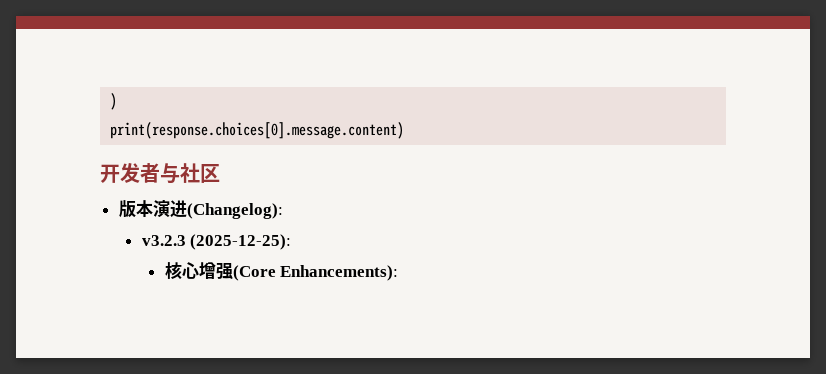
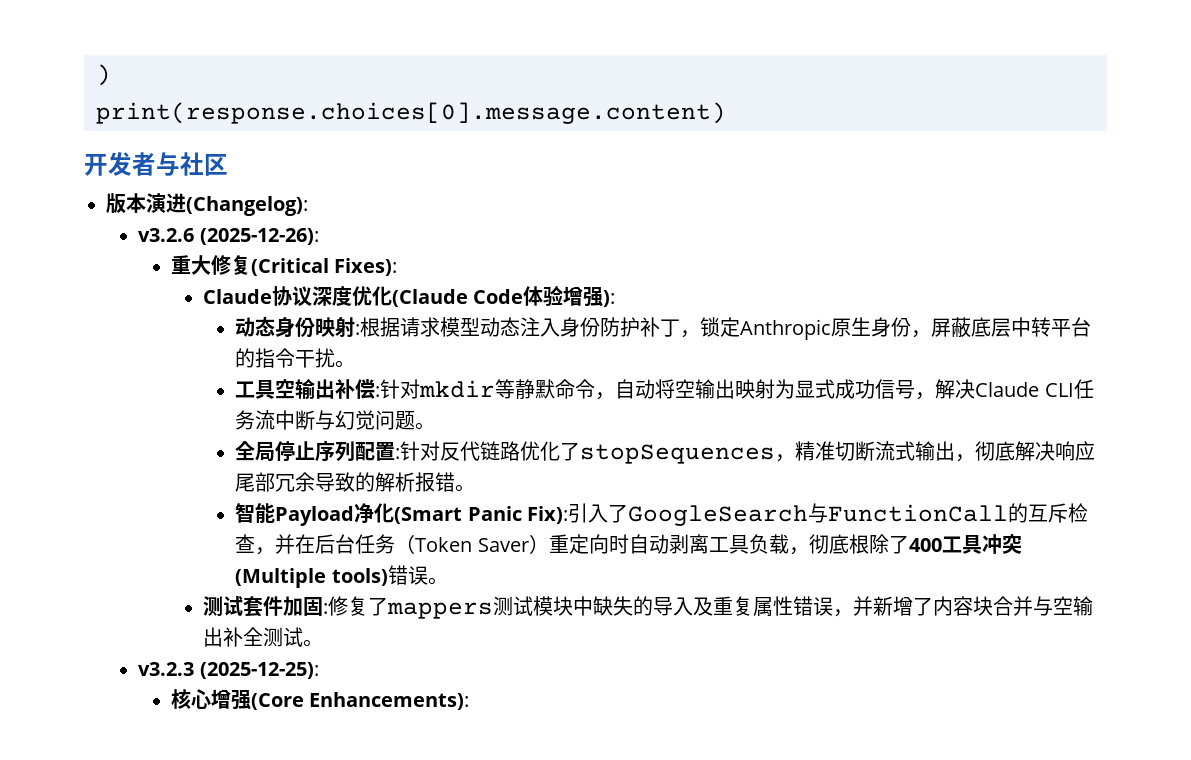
(283, 211) none -> [138,228,319,245] [170,255,398,276] [202,285,616,307] [235,316,1092,340] [235,348,356,368] [235,379,1094,400] [235,410,436,430] [235,441,1096,464] [235,472,476,492] [235,503,1089,526] [235,534,1022,555] [235,565,448,588] [202,596,1093,619] [202,627,323,647] // v3.2.6 (2025-12-26): // 重大修复(Critical Fixes): // Claude协议深度优化(Claude Code体验增强): // 动态身份映射:根据请求模型动态注入身份防护补丁，锁定Anthropic原生身份，屏蔽底层中转平台的指令干扰。 // 工具空输出补偿:针对mkdir等静默命令，自动将空输出映射为显式成功信号，解决Claude CLI任务流中断与幻觉问题。 // 全局停止序列配置:针对反代链路优化了stopSequences，精准切断流式输出，彻底解决响应尾部冗余导致的解析报错。 // 智能Payload净化(Smart Panic Fix):引入了GoogleSearch与FunctionCall的互斥检查，并在后台任务（Token Saver）重定向时自动剥离工具负载，彻底根除了400工具冲突(Multiple tools)错误。 // 测试套件加固:修复了mappers测试模块中缺失的导入及重复属性错误，并新增了内容块合并与空输出补全测试。

